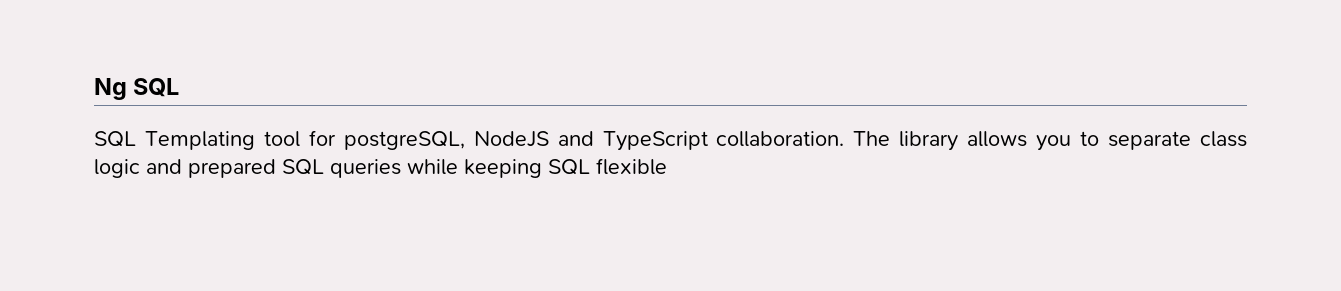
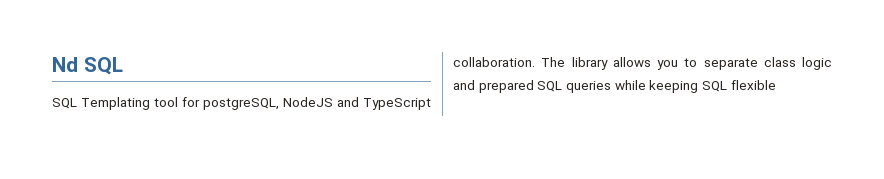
[94,78,127,100] Ng -> [52,57,78,72] Nd

